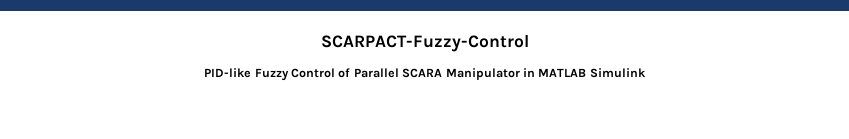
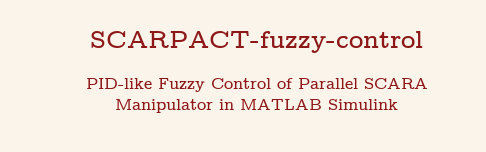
[320,35,529,52] SCARPACT-Fuzzy-Control -> [90,31,423,53] SCARPACT-fuzzy-control

